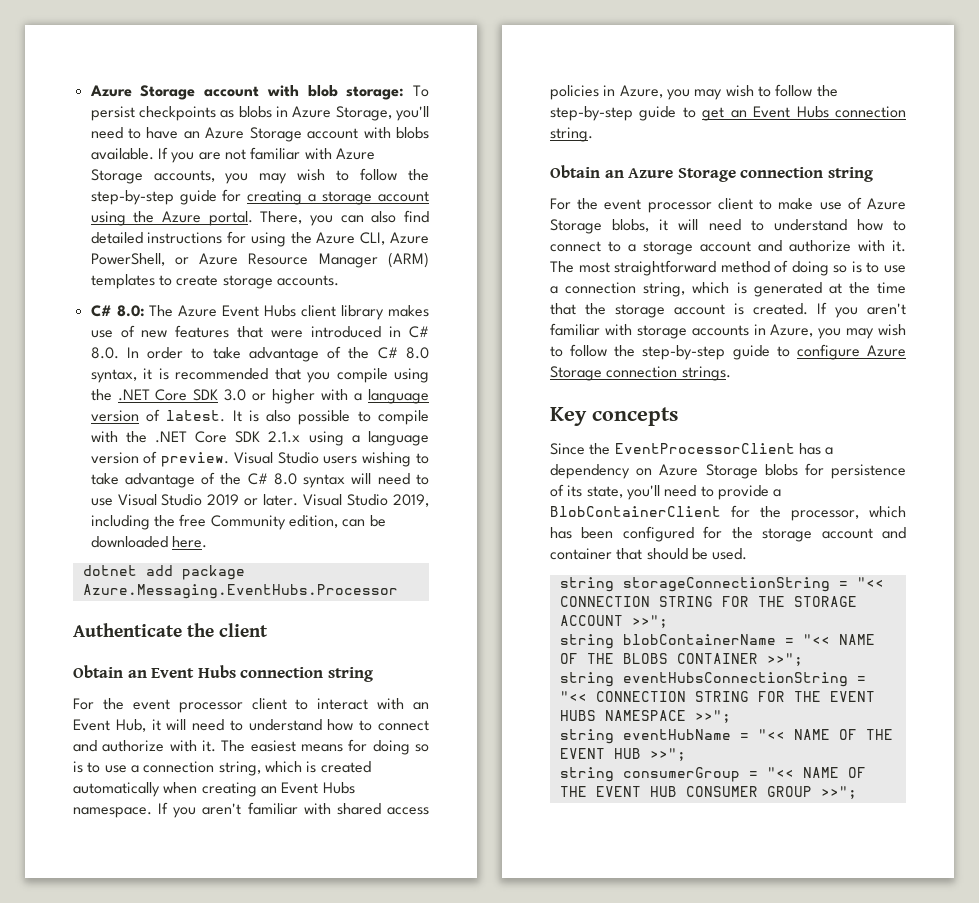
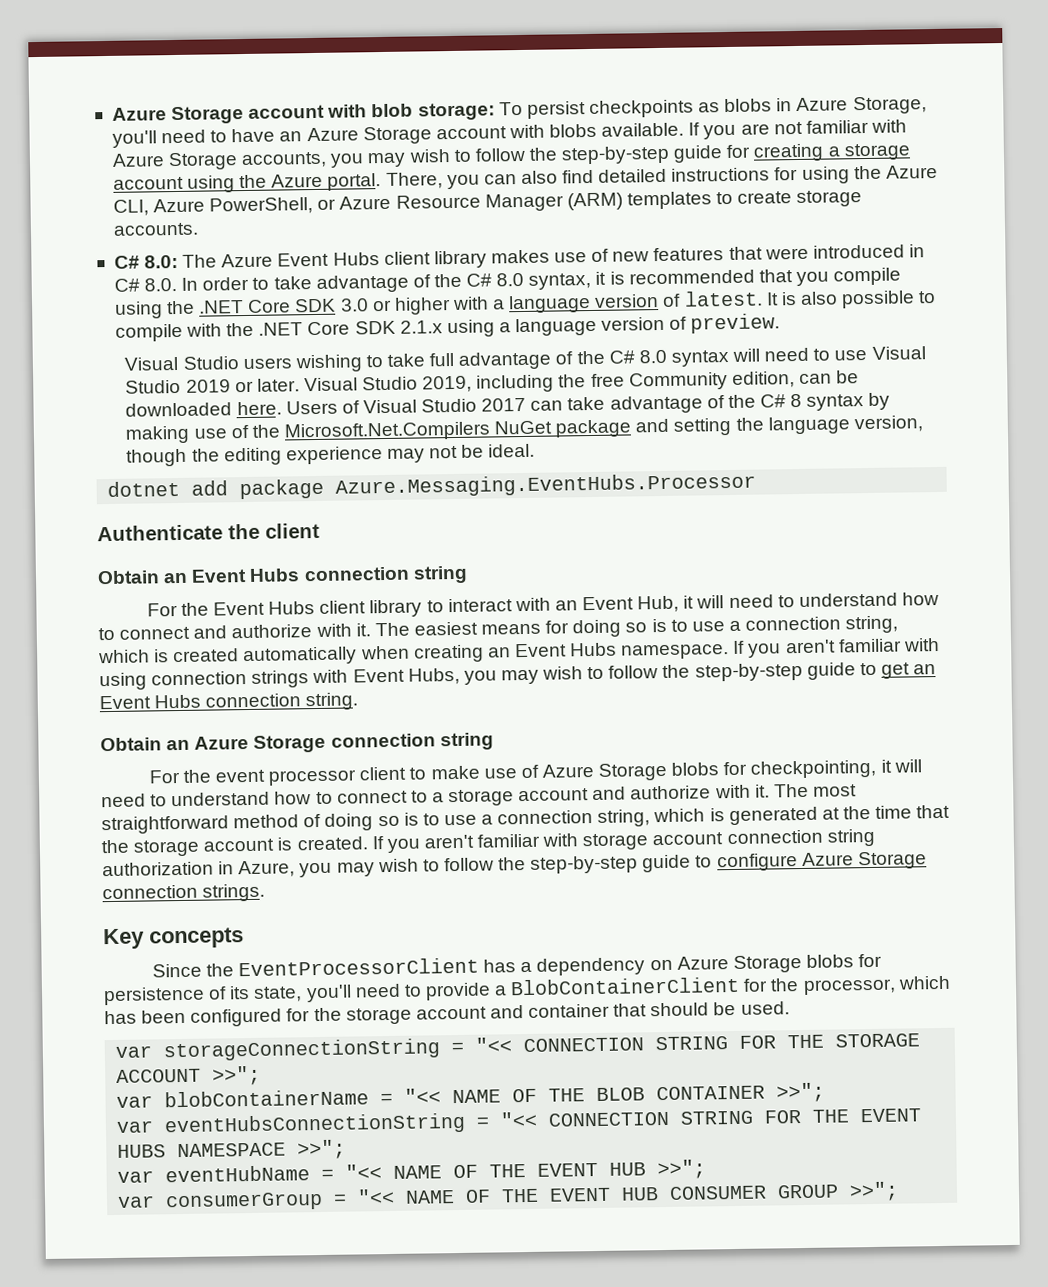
(230, 459) none -> (781, 323) //
(119, 479) none -> [429,352,455,367] full
(207, 542) none -> [285,392,891,415] [125,415,923,444] [126,443,536,467] Users of Visual Studio 2017 can take advantage of the C# 8 syntax by making use of the Microsoft.Net.Compilers NuGet package and setting the language version, though the editing experience may not be ideal.
[132,698,287,713] event processor client -> [213,599,423,618] Event Hubs client library
[336,803,429,815] [550,85,663,100] shared access policies in Azure, -> [99,667,460,691] using connection strings with Event Hubs,
[612,219,650,232] blobs, -> [671,759,877,779] blobs for checkpointing,
[691,325,749,336] accounts -> [652,828,875,847] [102,861,214,877] account connection string authorization
[559,577,614,592] string -> [115,1045,153,1058] var
[559,634,614,649] string -> [116,1095,154,1108] var
[622,653,668,664] BLOBS -> [596,1087,646,1101] BLOB
[559,672,614,687] string -> [116,1120,155,1133] var
[559,729,614,744] string -> [117,1170,155,1183] var
[559,767,614,782] string -> [117,1195,156,1208] var

